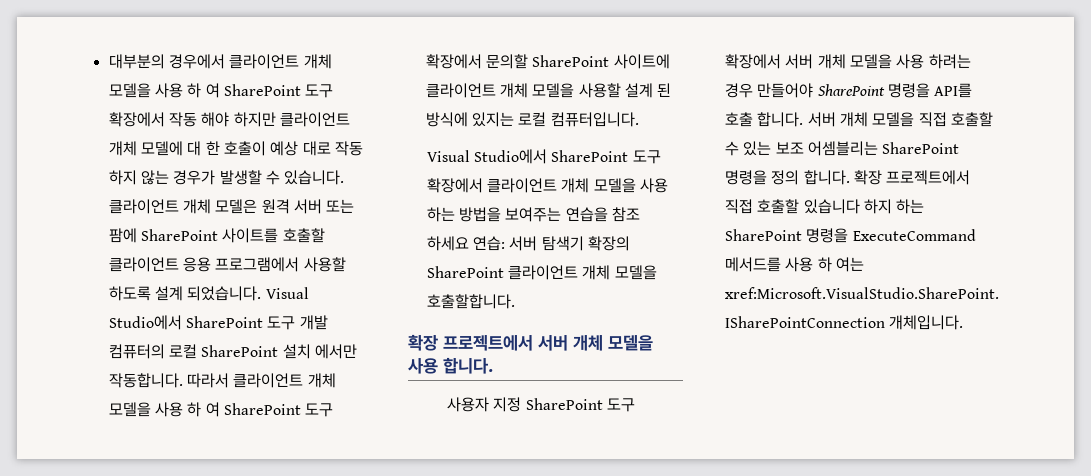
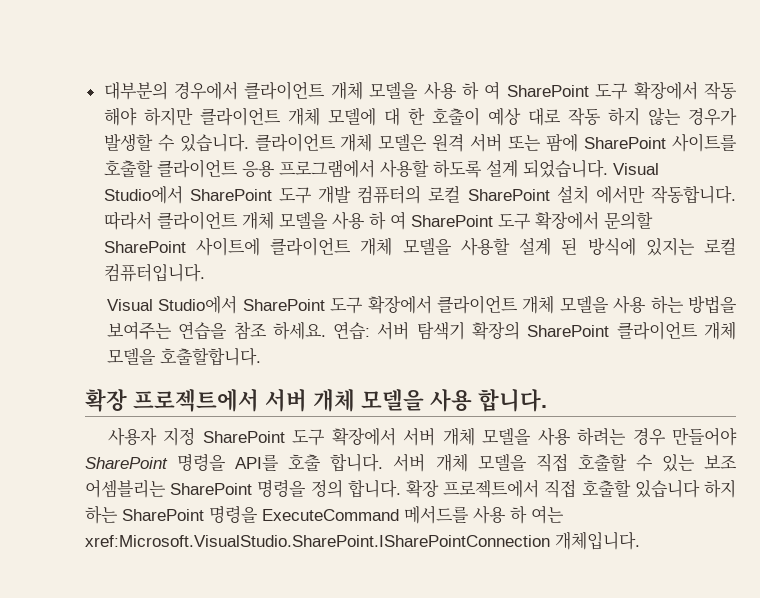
[426,236,469,251] 하세요 -> [272,322,326,340] 하세요.

